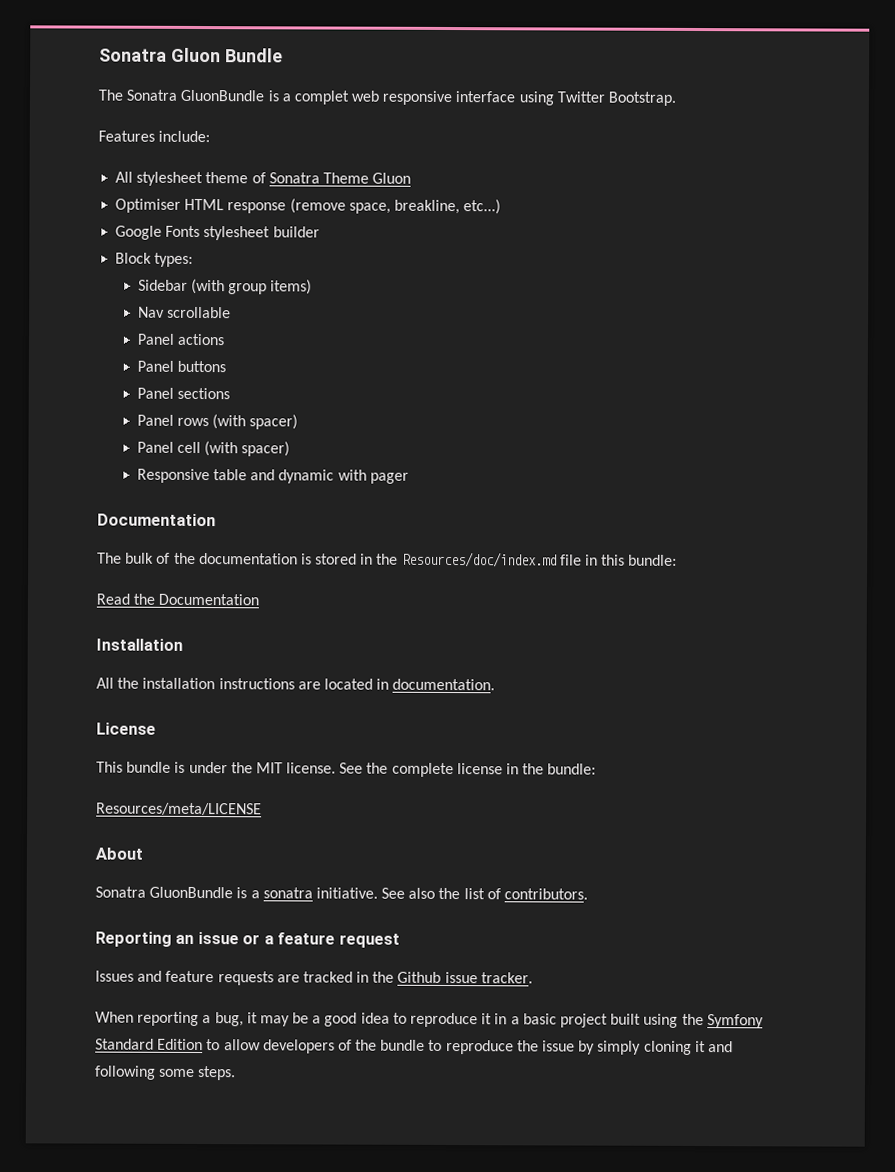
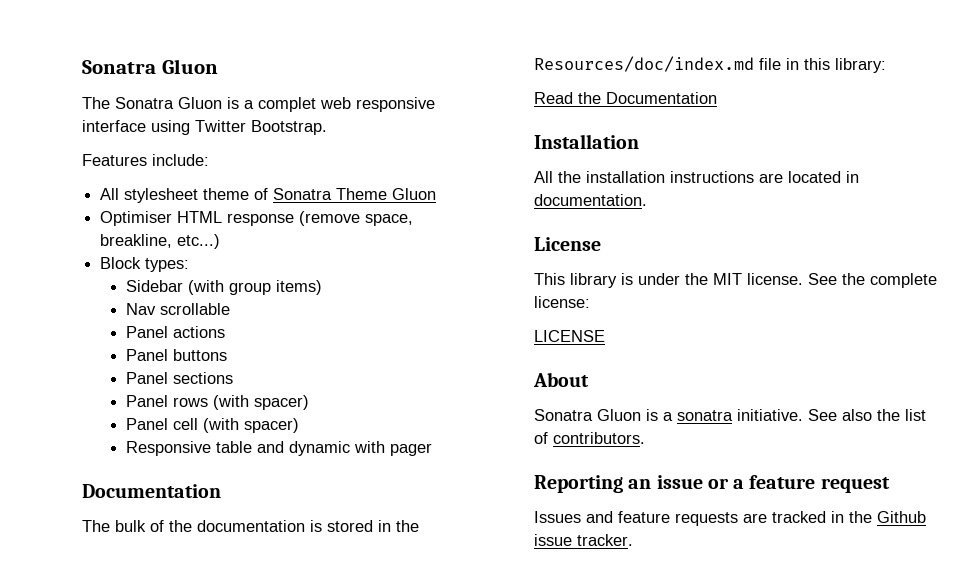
[99,47,283,63] Sonatra Gluon Bundle -> [82,59,218,74] Sonatra Gluon
[180,89,265,102] GluonBundle -> [178,97,222,109] Gluon
[115,225,320,241] // Google Fonts stylesheet builder -> (221, 241) none
[628,554,678,566] bundle: -> [835,58,886,73] library:
[126,761,172,773] bundle -> [570,273,617,288] library
[456,763,597,775] [96,802,262,816] license in the bundle: // Resources/meta/LICENSE -> [534,296,590,308] [534,330,605,342] license: // LICENSE
[149,886,234,899] GluonBundle -> [597,409,641,421] Gluon
[95,1011,764,1029] [95,1038,733,1055] [95,1065,237,1081] // When reporting a bug, it may be a good idea to reproduce it in a basic project built using the Symfony Standard Edition to allow developers of the bundle to reproduce the issue by simply cloning it and following some steps. -> (633, 540) none

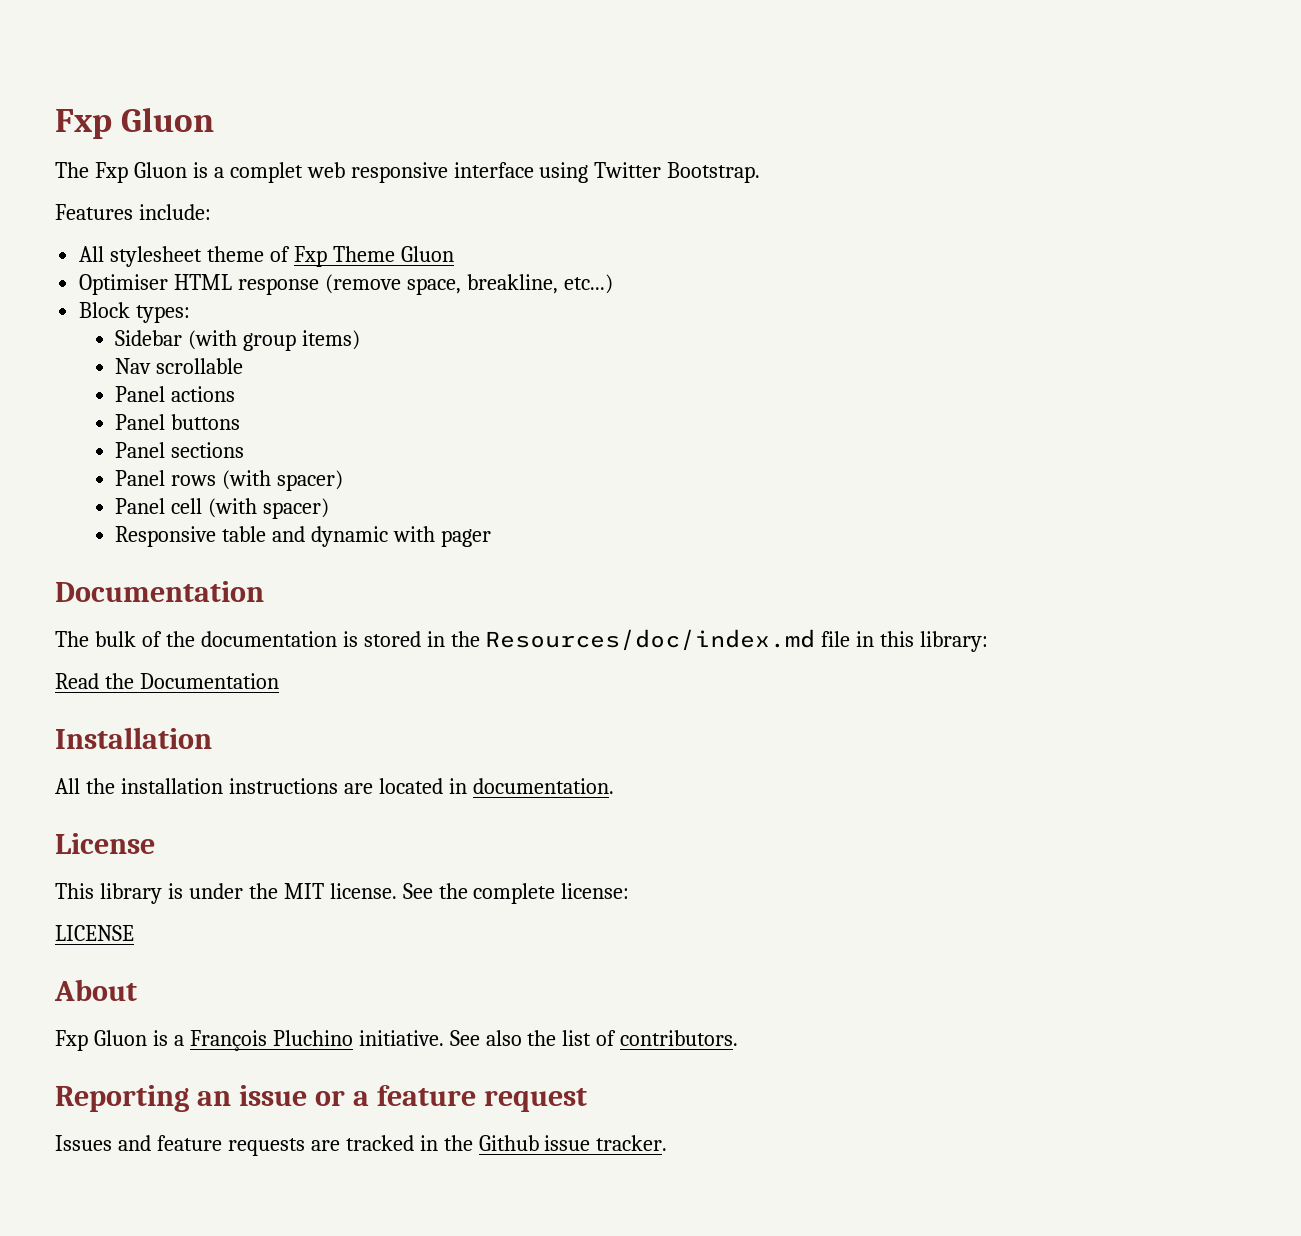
[82,60,156,74] Sonatra -> [55,109,112,139] Fxp
[115,97,174,109] Sonatra -> [94,162,128,183] Fxp
[273,188,333,200] Sonatra -> [293,246,327,267] Fxp
[534,409,733,421] Sonatra Gluon is a sonatra -> [55,1030,353,1051] Fxp Gluon is a François Pluchino

